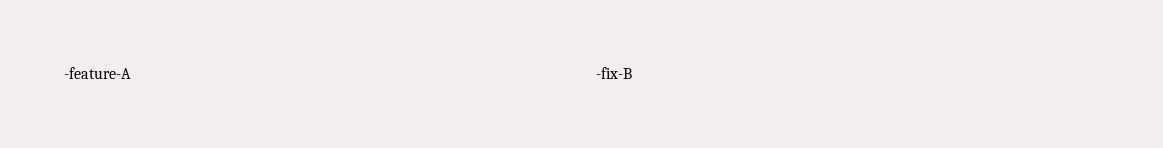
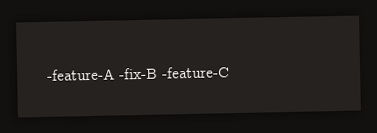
[596,67,632,79] // -fix-B -> [119,66,230,80] -fix-B -feature-C

